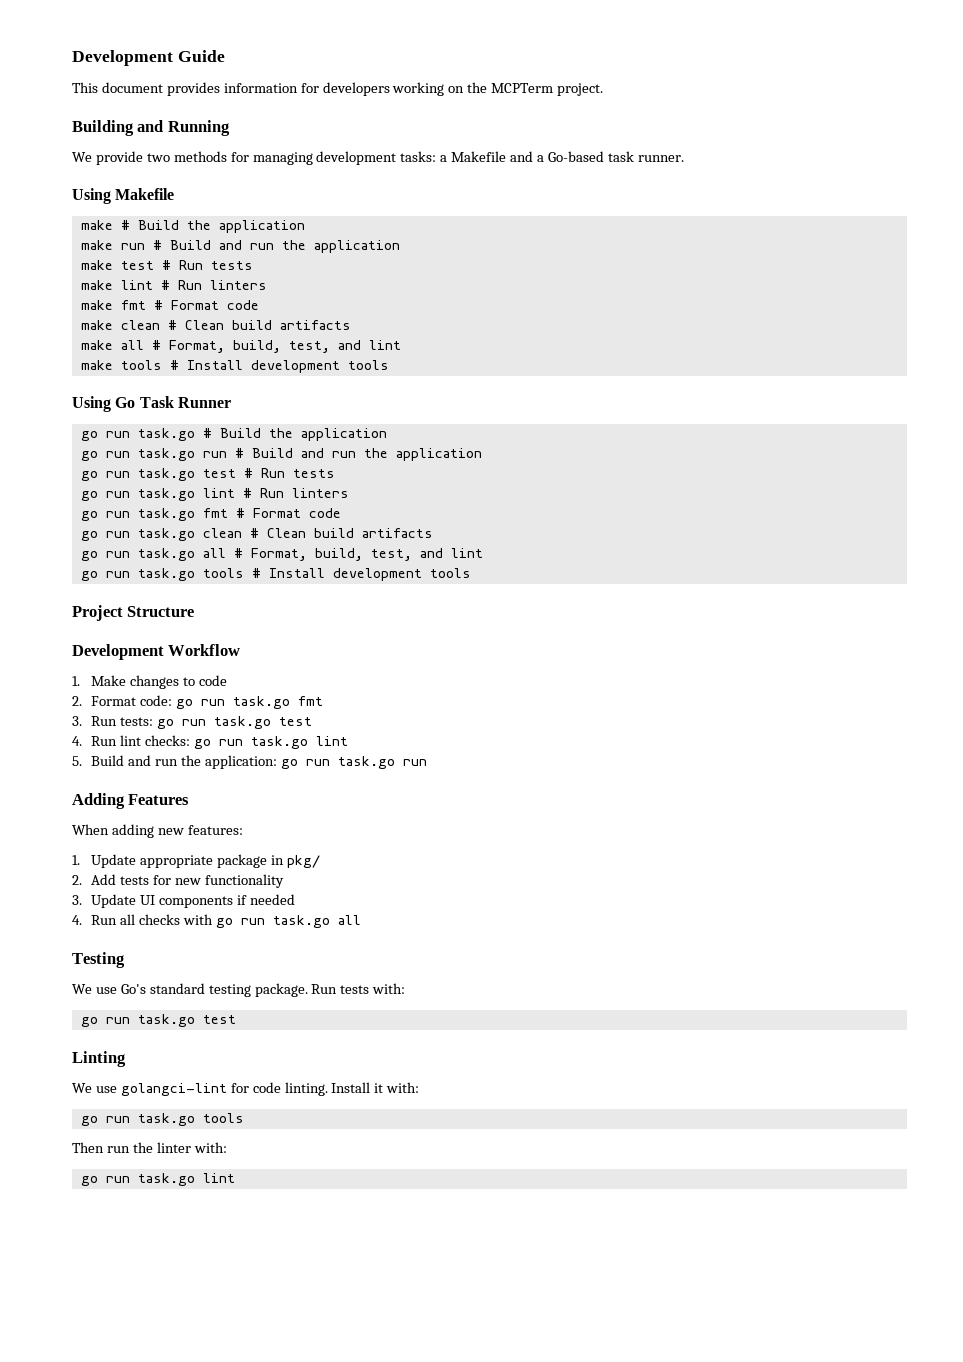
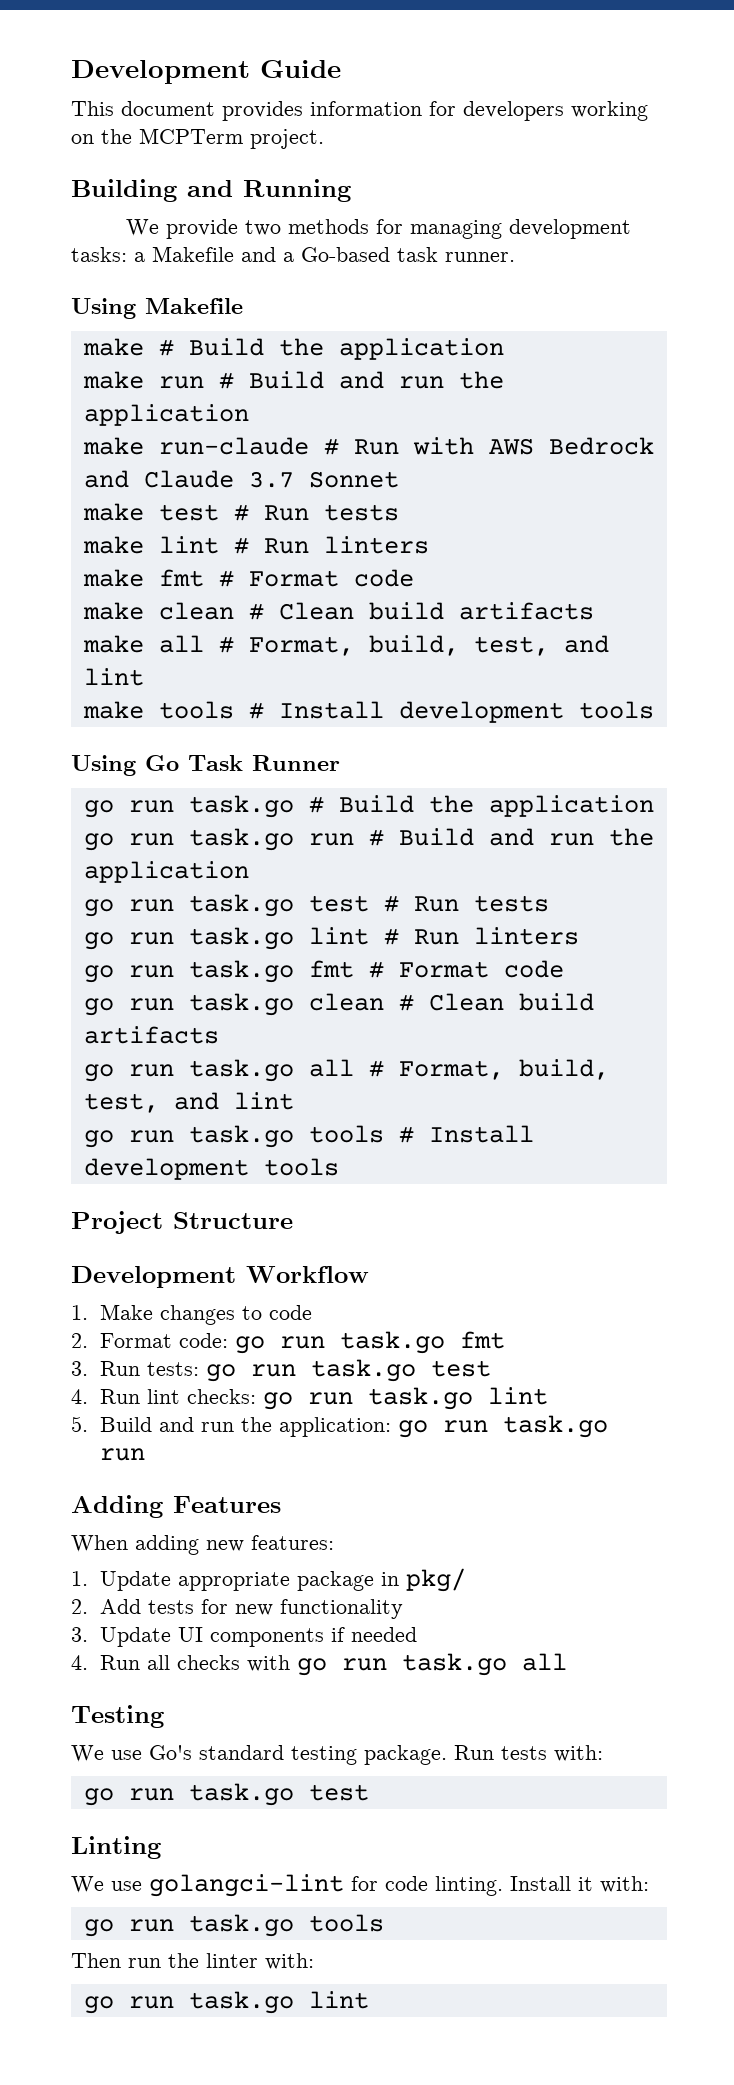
(400, 246) none -> [82,437,654,455] [83,470,399,488] // make run-claude # Run with AWS Bedrock and Claude 3.7 Sonnet

